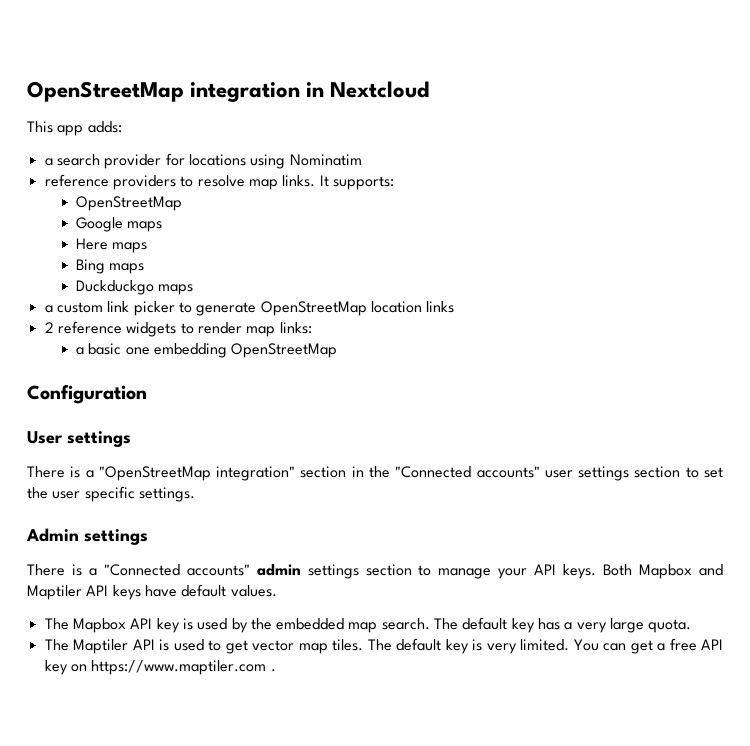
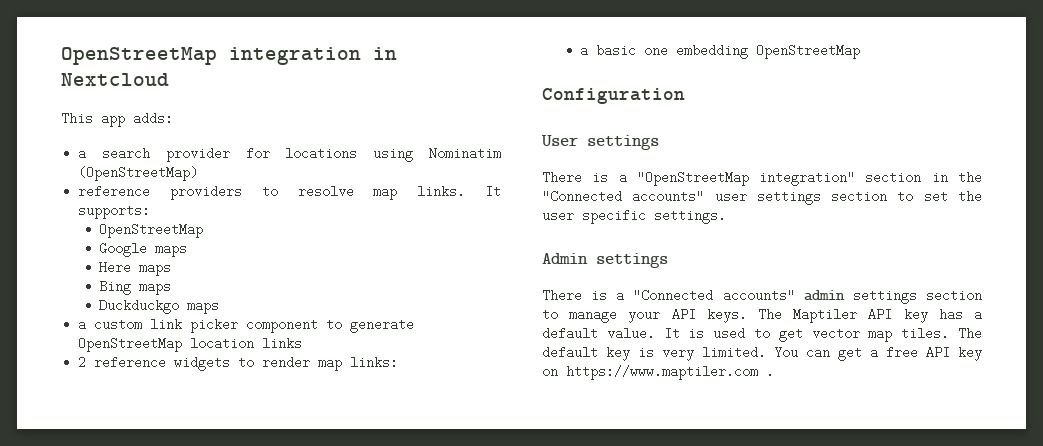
(362, 160) none -> [78,166,199,181] (OpenStreetMap)
(175, 308) none -> [246,318,319,333] component
[603,564,724,579] [27,584,277,600] [44,617,692,633] [44,639,155,654] Both Mapbox and Maptiler API keys have default values. // The Mapbox API key is used by the embedded map search. The default key has a very large quota. // The Maptiler API -> [758,308,982,323] [542,327,680,340] The Maptiler API key has a default value. It

